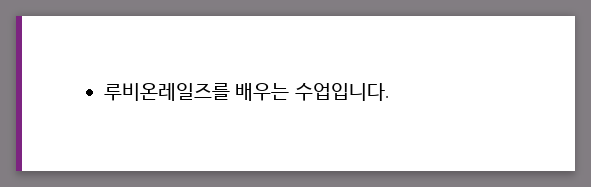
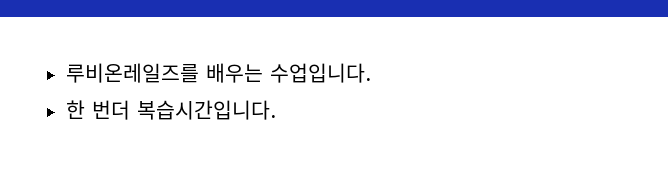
(389, 92) none -> [65,100,277,120] // 한 번더 복습시간입니다.

